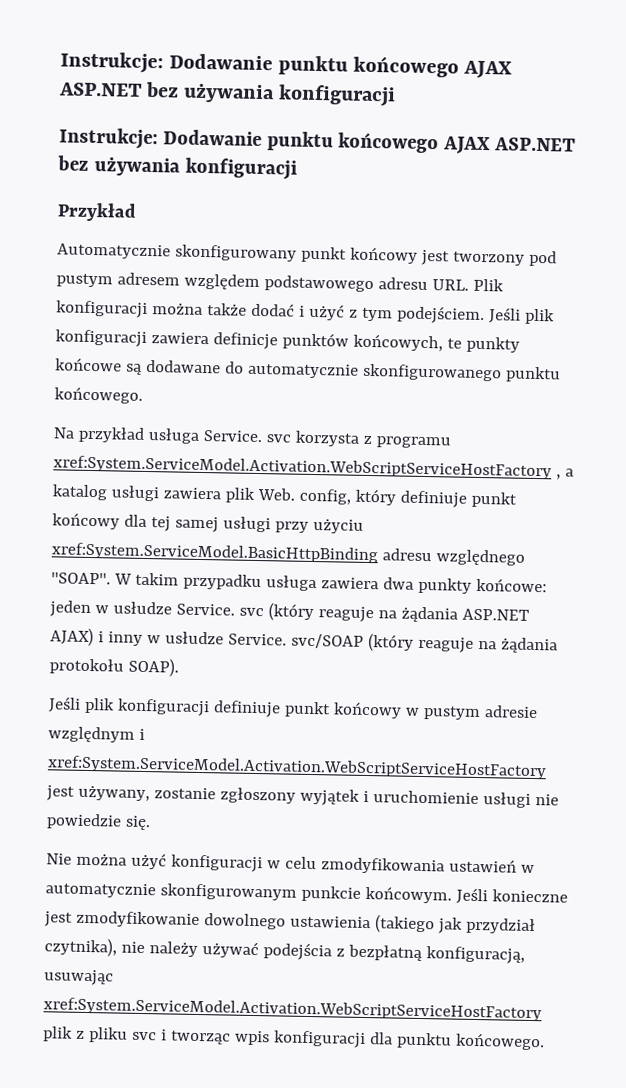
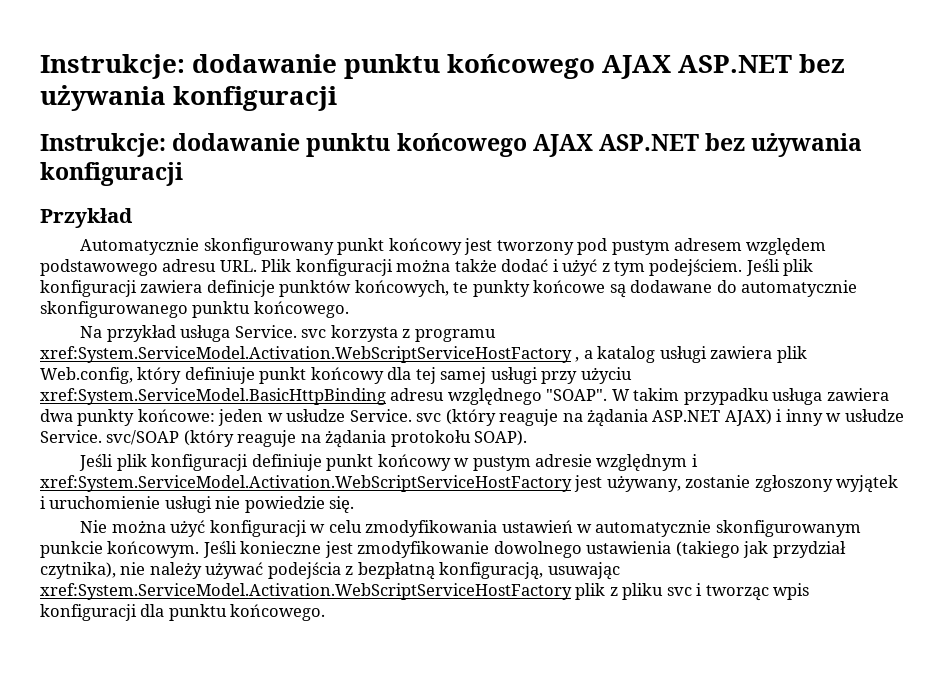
[60,51,274,74] Instrukcje: Dodawanie -> [40,54,338,79] Instrukcje: dodawanie
[162,129,262,147] Dodawanie -> [172,133,301,151] dodawanie
[256,487,351,505] Web. config, -> [40,367,133,384] Web.config,

